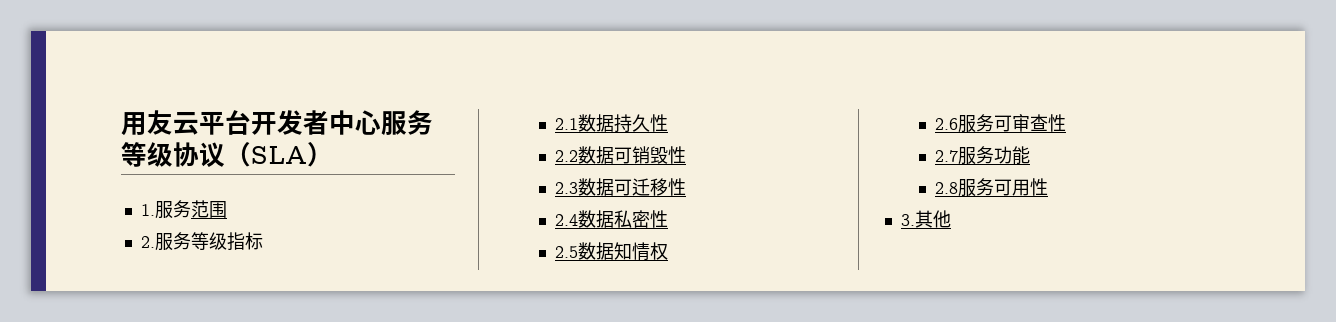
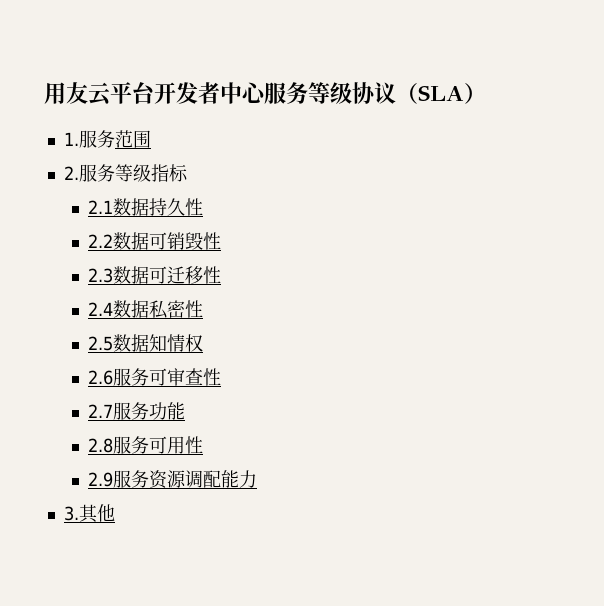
(1049, 187) none -> [87,470,257,489] // 2.9服务资源调配能力

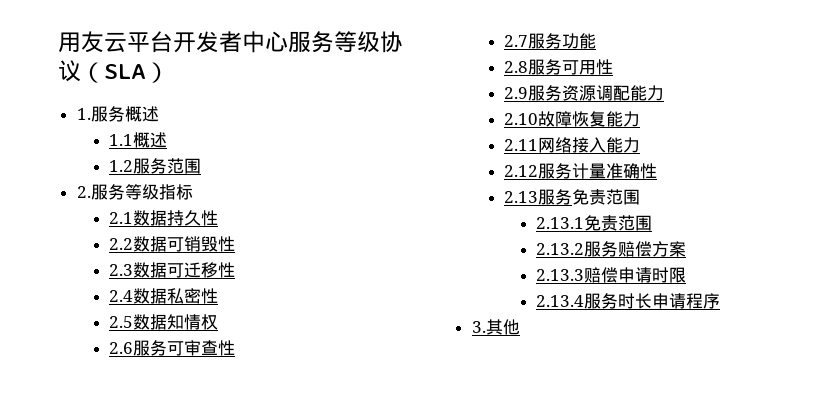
(115, 139) none -> [124,106,159,122] [108,132,167,148] [108,158,167,174] 概述 // 1.1概述 // 1.2服务
(257, 479) none -> [503,111,640,127] [503,137,640,153] [503,163,657,179] [503,189,640,205] [536,215,653,231] [536,241,687,257] [536,267,687,283] [536,293,721,309] // 2.10故障恢复能力 // 2.11网络接入能力 // 2.12服务计量准确性 // 2.13服务免责范围 // 2.13.1免责范围 // 2.13.2服务赔偿方案 // 2.13.3赔偿申请时限 // 2.13.4服务时长申请程序

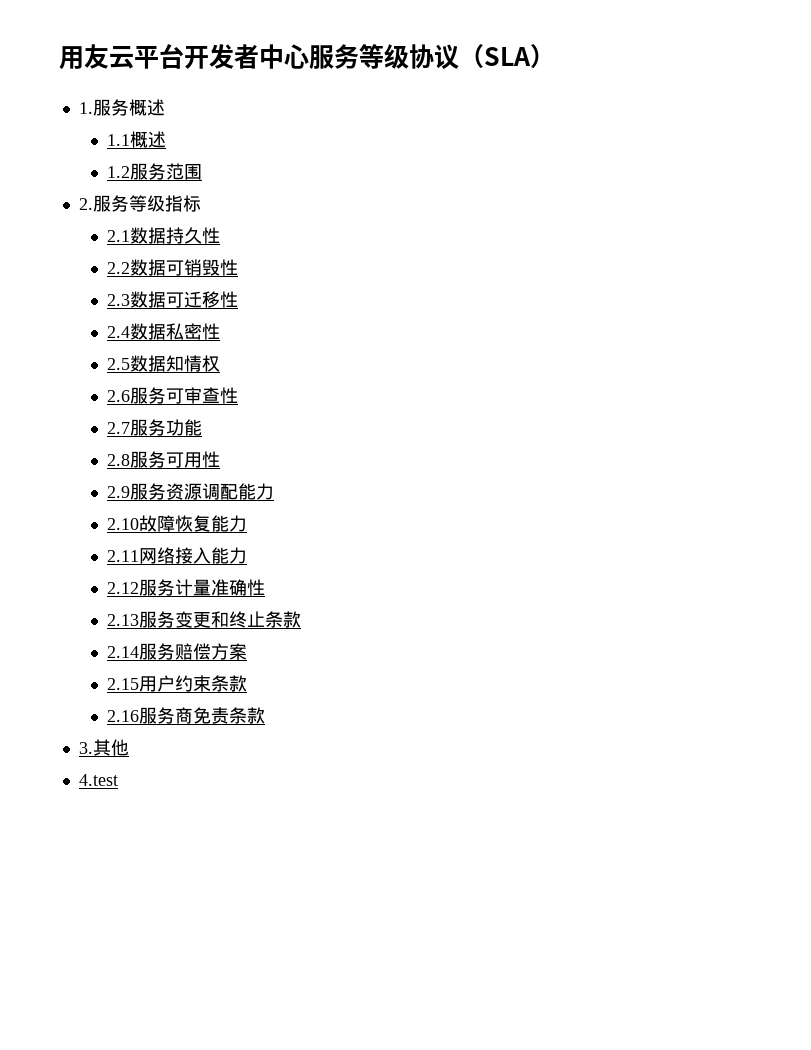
[571,189,640,205] [536,215,653,231] [536,241,687,257] [536,267,687,283] [536,293,721,309] 免责范围 // 2.13.1免责范围 // 2.13.2服务赔偿方案 // 2.13.3赔偿申请时限 // 2.13.4服务时长申请程序 -> [174,611,301,628] [106,643,247,660] [106,675,247,692] [106,707,265,724] 变更和终止条款 // 2.14服务赔偿方案 // 2.15用户约束条款 // 2.16服务商免责条款
(520, 327) none -> [78,774,118,786] // 4.test

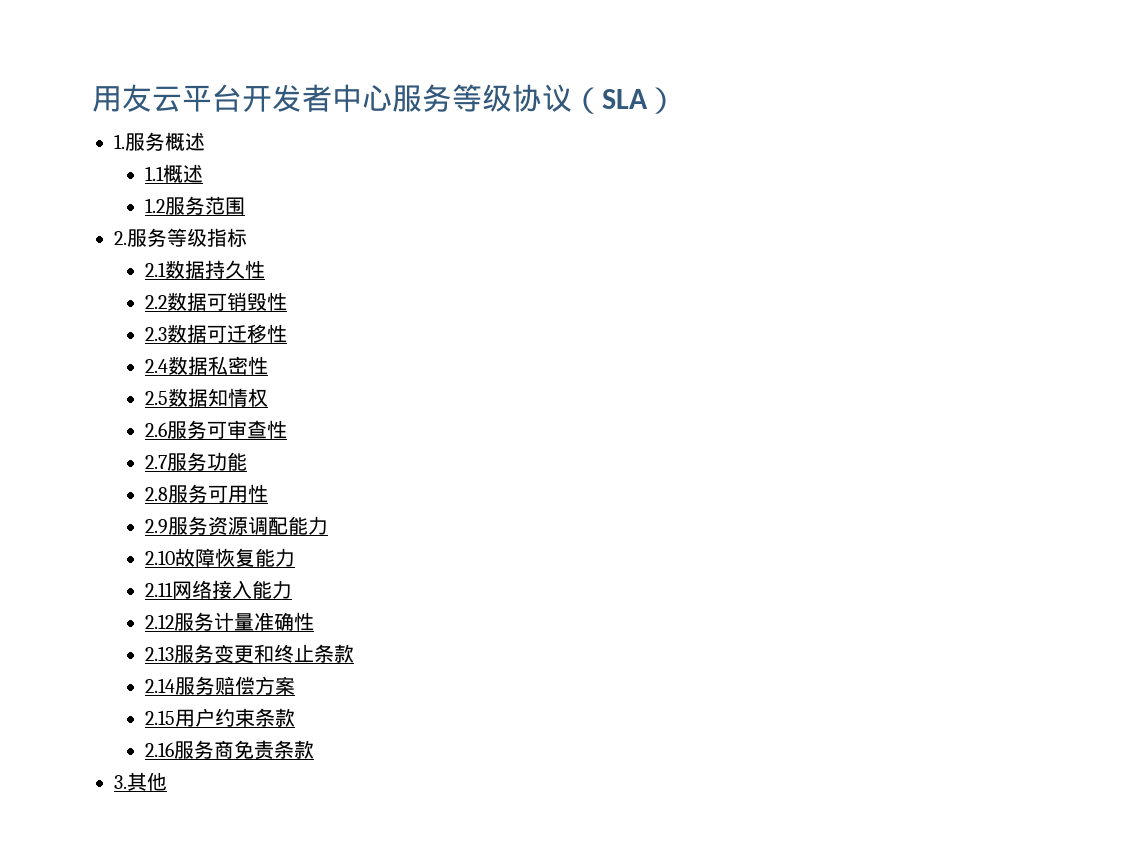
[78,774,118,786] // 4.test -> (167, 781) none

